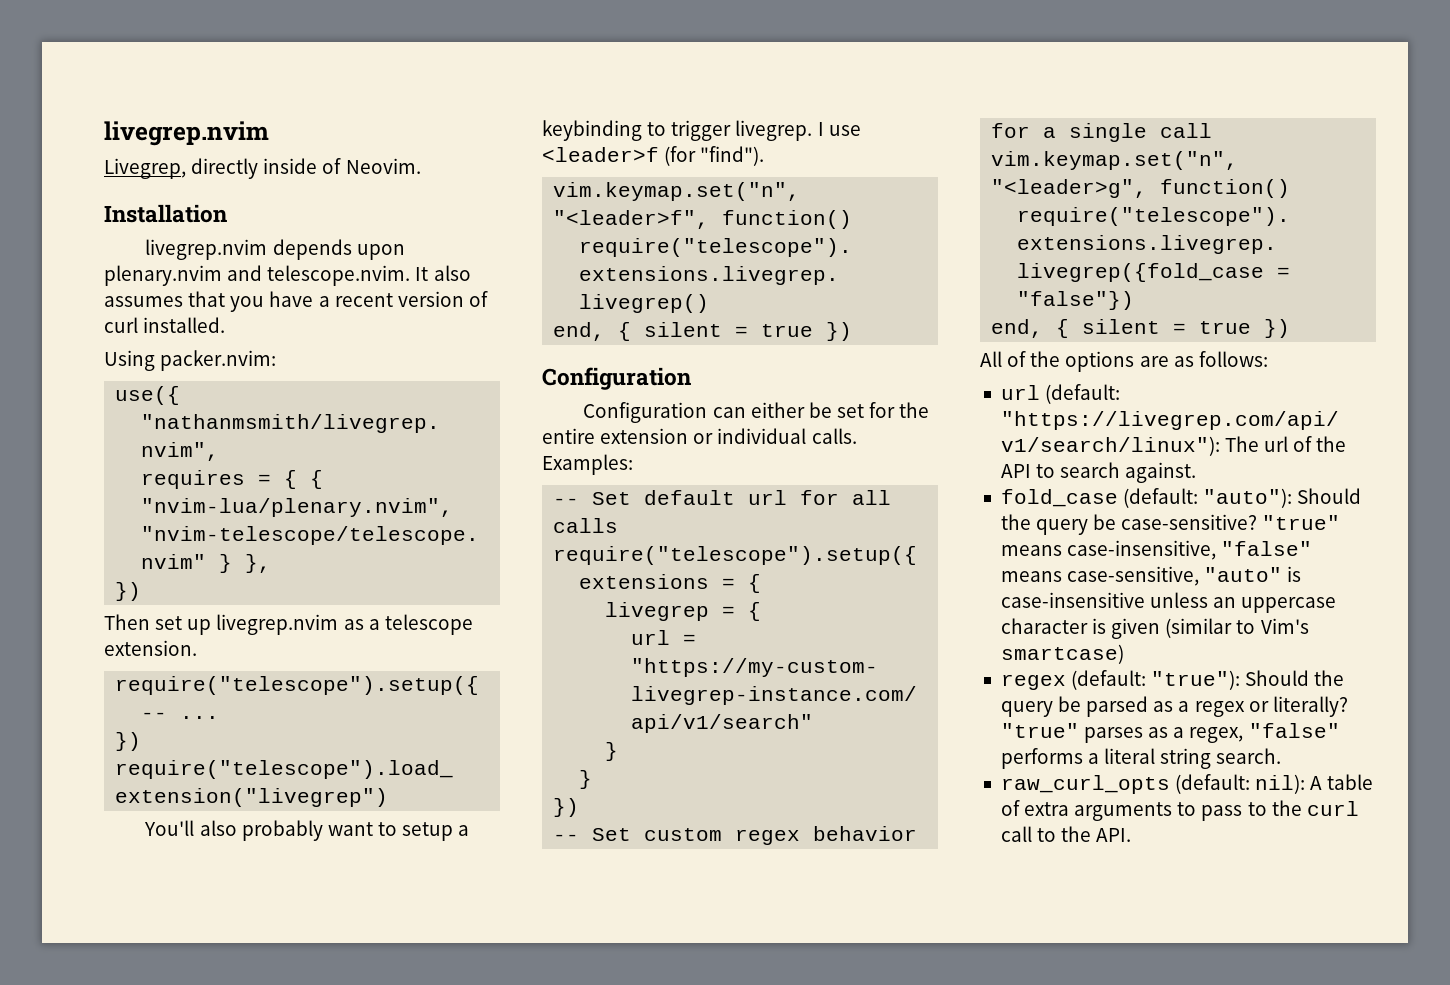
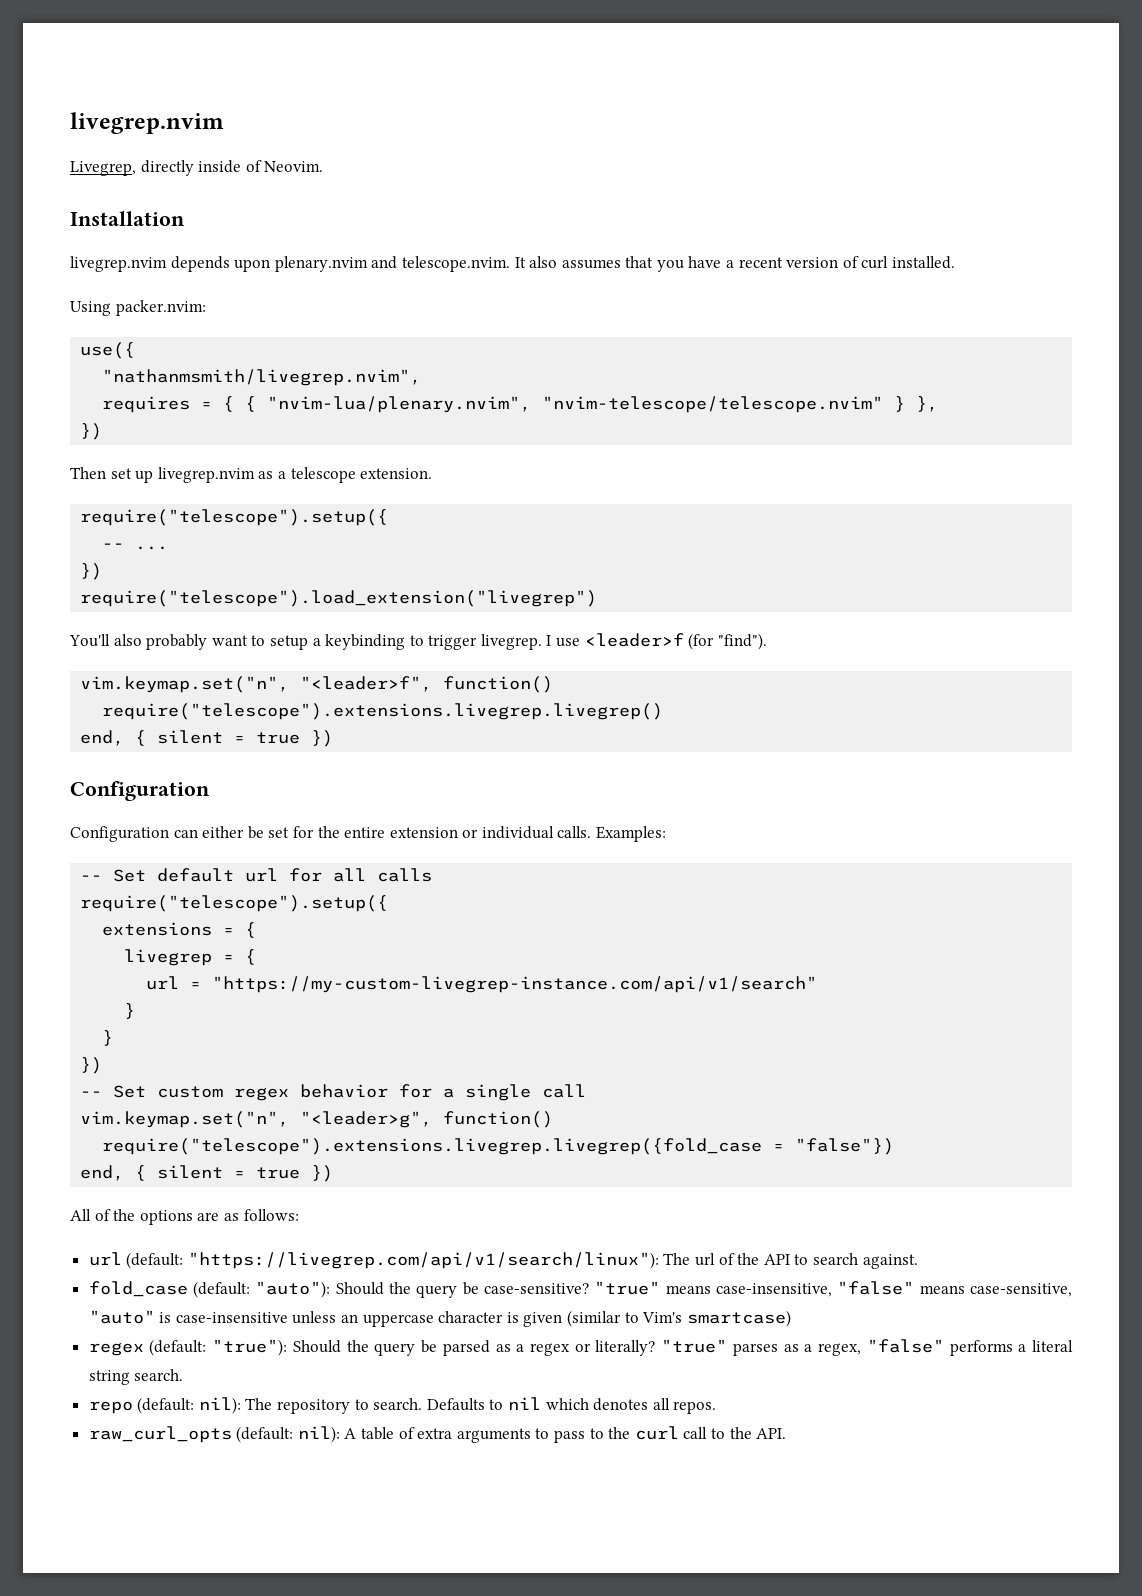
(1282, 756) none -> [88,1397,717,1414] // repo (default: nil): The repository to search. Defaults to nil which denotes all repos.

